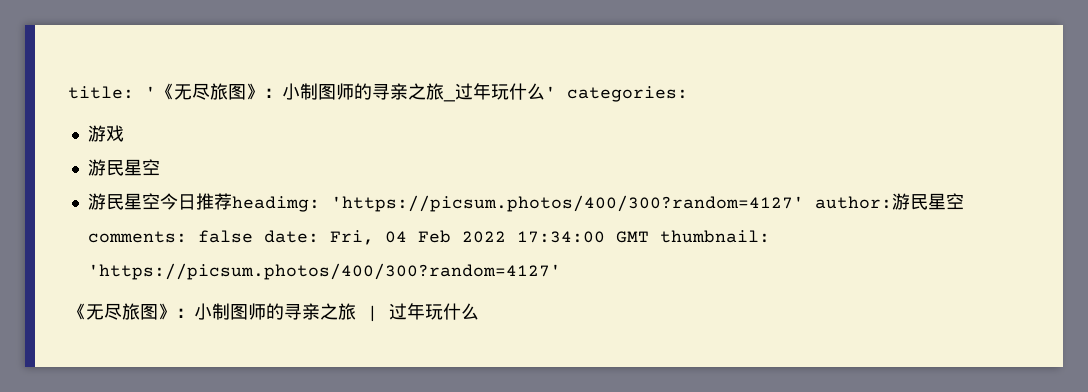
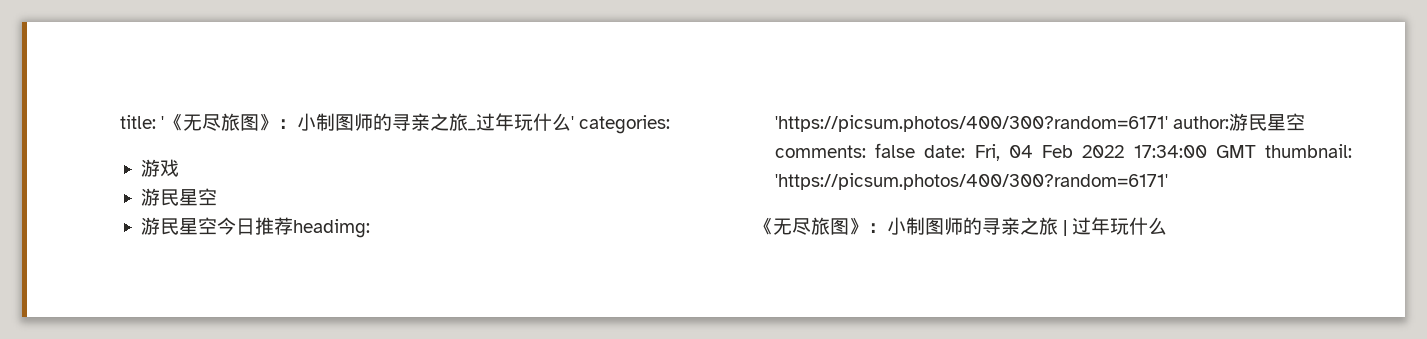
[330,195,804,212] 'https://picsum.photos/400/300?random=4127' -> [774,115,1168,132] 'https://picsum.photos/400/300?random=6171'
[87,263,561,280] 'https://picsum.photos/400/300?random=4127' -> [774,173,1168,190] 'https://picsum.photos/400/300?random=6171'

